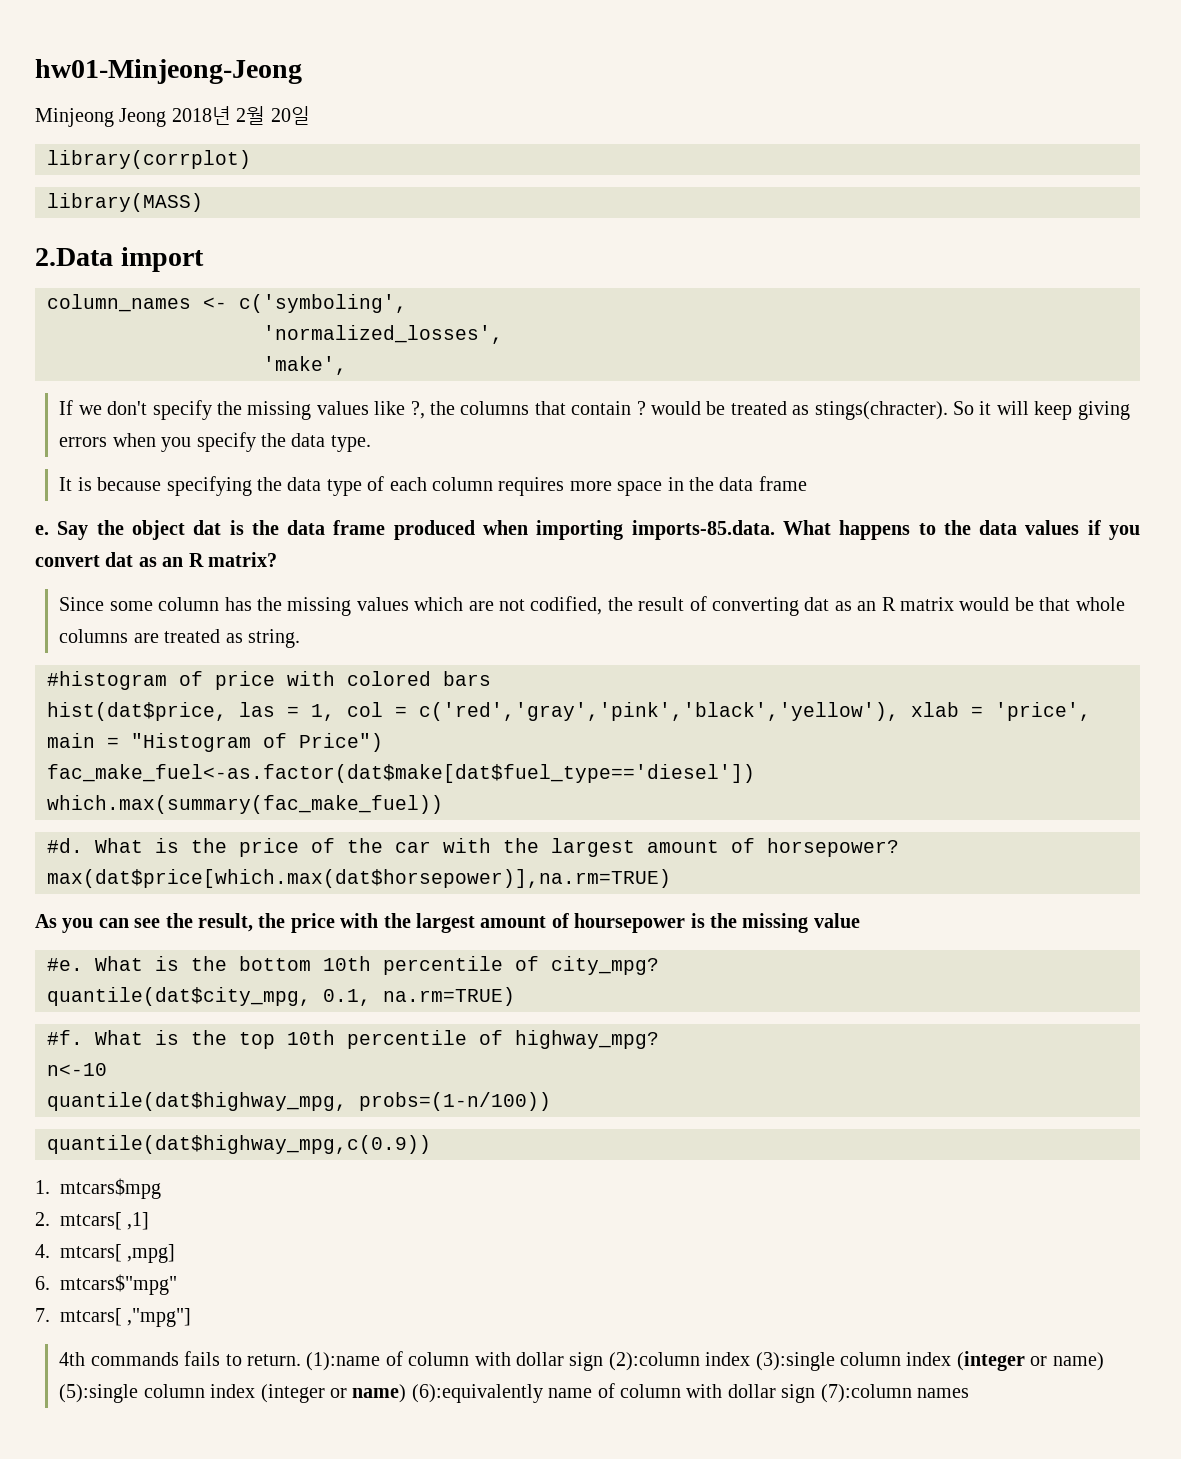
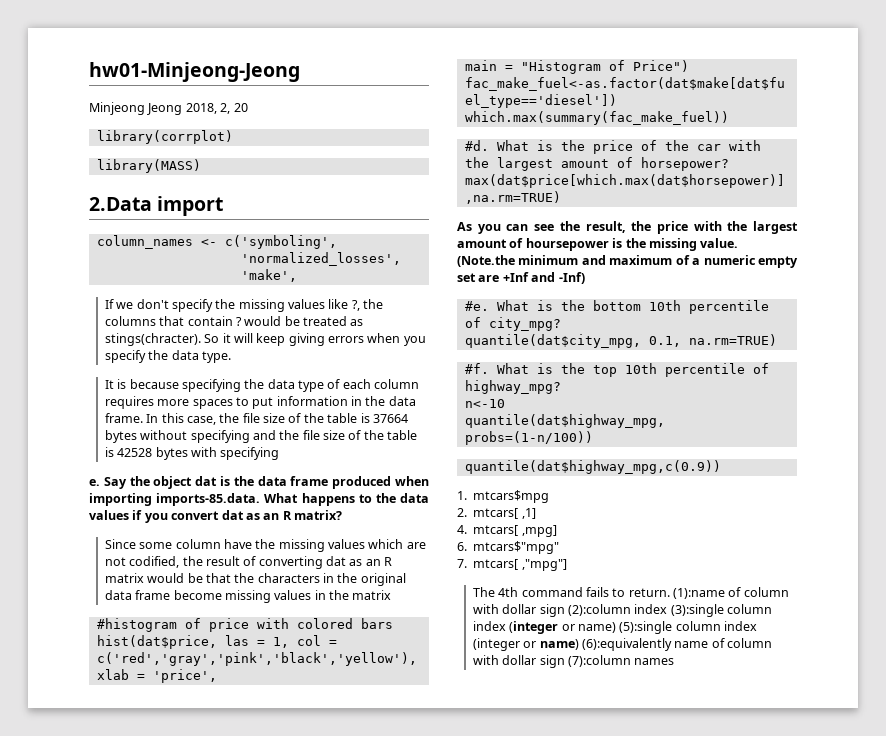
[171,106,310,125] 2018년 2월 20일 -> [185,103,248,114] 2018, 2, 20
[617,476,807,496] space in the data frame -> [192,396,416,409] [104,413,408,425] [104,430,418,443] [104,447,280,460] spaces to put information in the data frame. In this case, the file size of the table is 37664 bytes without specifying and the file size of the table is 42528 bytes with specifying
[224,597,252,611] has -> [223,539,252,549] have
[1075,597,1125,611] [59,629,300,648] whole columns are treated as string. -> [234,573,406,586] [104,590,392,603] the characters in the original data frame become missing values in the matrix
[813,913,860,928] value -> [700,238,739,248] [457,255,798,268] [457,272,585,284] value. (Note.the minimum and maximum of a numeric empty set are +Inf and -Inf)
[59,1352,179,1366] 4th commands -> [472,587,583,597] The 4th command

